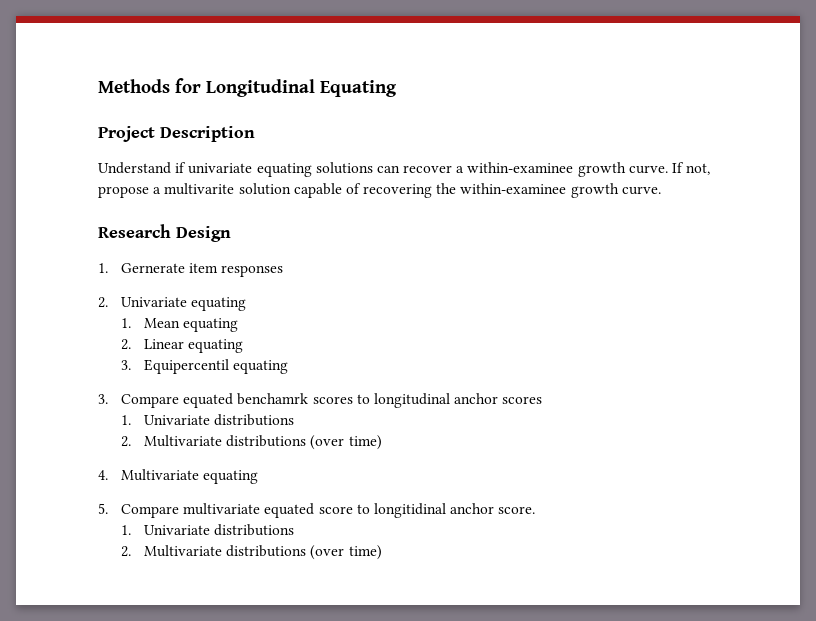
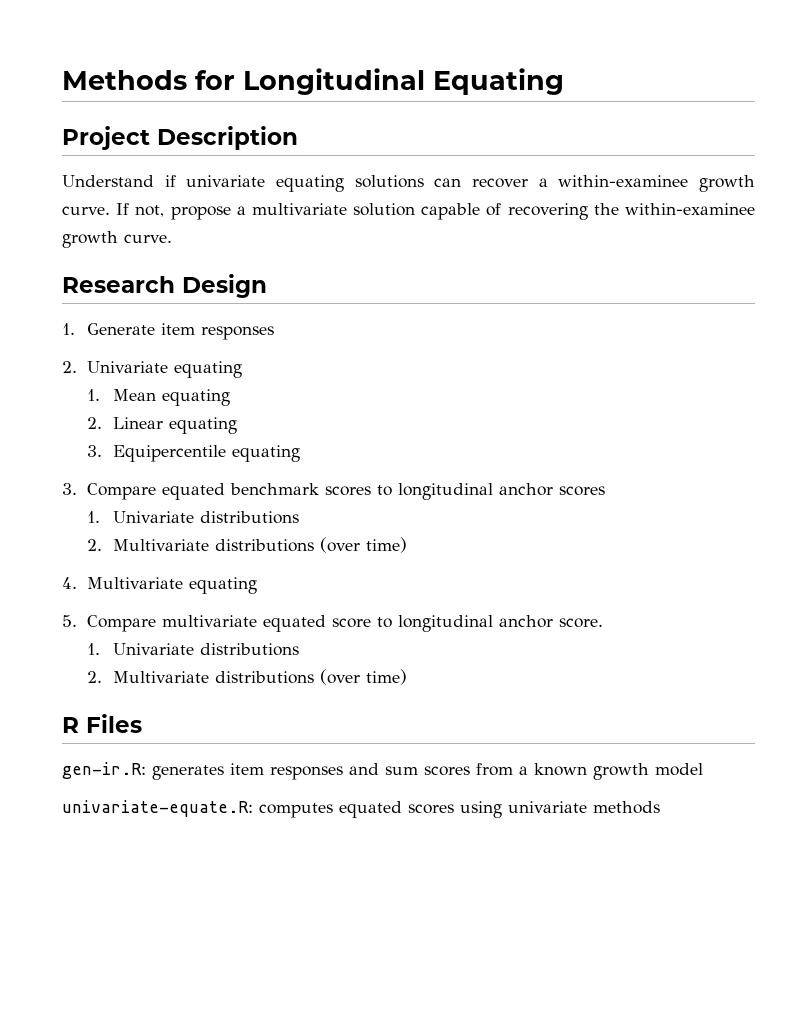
[164,183,235,195] multivarite -> [251,203,347,215] multivariate
[121,263,186,273] Gernerate -> [87,323,156,335] Generate
[144,359,230,374] Equipercentil -> [112,445,226,462] Equipercentile
[237,393,309,405] benchamrk -> [230,483,320,495] benchmark
[373,503,446,518] longitidinal -> [398,615,494,632] longitudinal
(382, 552) none -> [62,714,142,733] [62,762,703,780] [62,800,660,818] // R Files // gen-ir.R: generates item responses and sum scores from a known growth model // univariate-equate.R: computes equated scores using univariate methods

